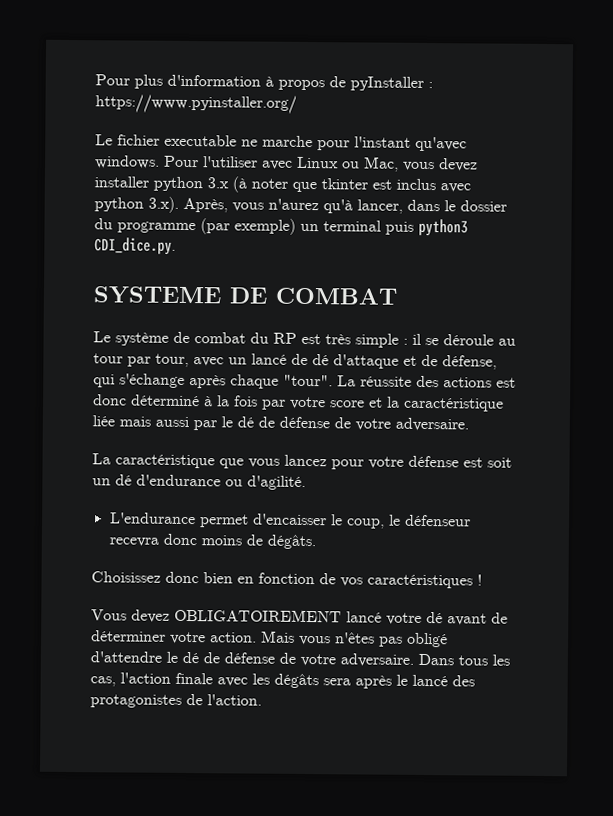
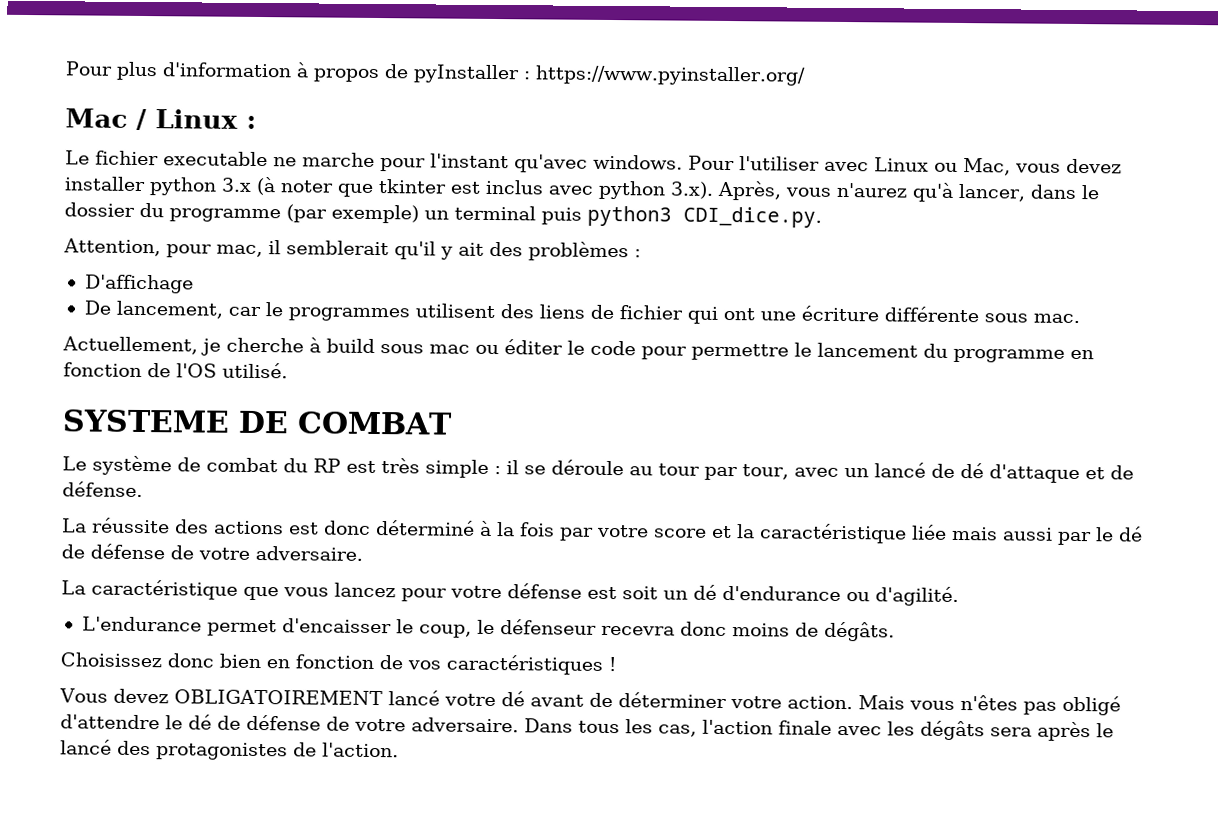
(297, 104) none -> [65,108,257,131] // Mac / Linux :
(176, 246) none -> [63,238,641,262] [84,274,194,294] [83,300,1080,324] [62,336,1094,363] [63,362,288,379] // Attention, pour mac, il semblerait qu'il y ait des problèmes : // D'affichage // De lancement, car le programmes utilisent des liens de fichier qui ont une écriture différente sous mac. // Actuellement, je cherche à build sous mac ou éditer le code pour permettre le lancement du programme en fonction de l'OS utilisé.
[442,355,497,370] [93,373,333,389] défense, qui s'échange après chaque "tour". -> [62,481,143,498] défense. //

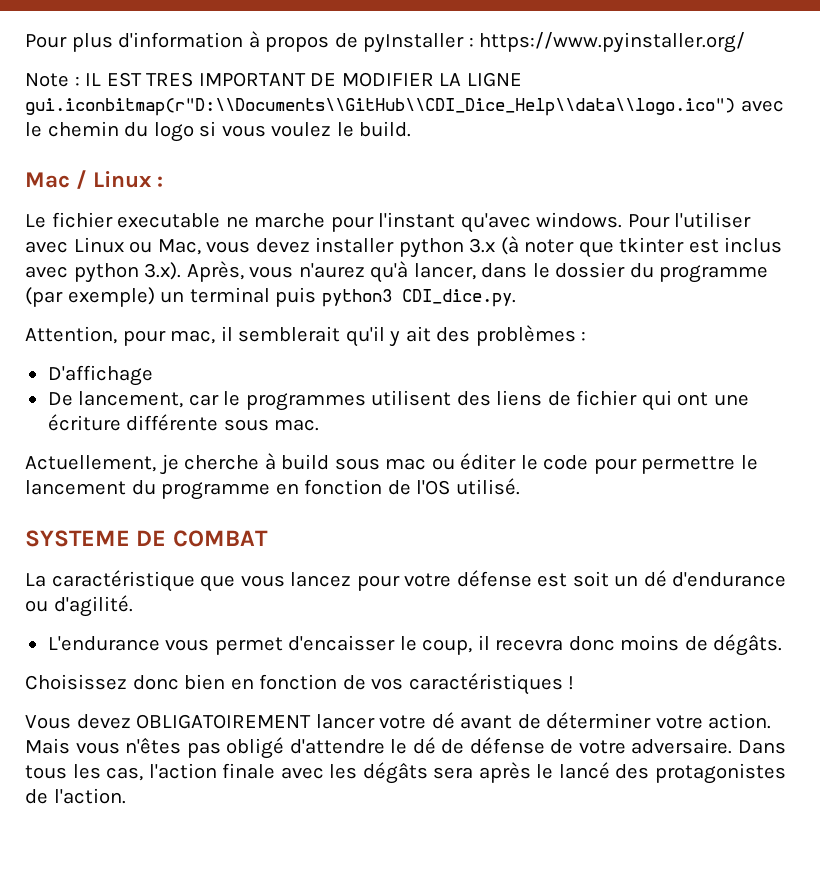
(805, 75) none -> [25,72,522,87] [25,98,784,116] [25,121,412,142] // Note : IL EST TRES IMPORTANT DE MODIFIER LA LIGNE gui.iconbitmap(r"D:\\Documents\\GitHub\\CDI_Dice_Help\\data\\logo.ico") avec le chemin du logo si vous voulez le build.
[62,455,1134,484] [62,481,143,498] [61,517,1143,546] [61,543,363,561] // Le système de combat du RP est très simple : il se déroule au tour par tour, avec un lancé de dé d'attaque et de défense. // La réussite des actions est donc déterminé à la fois par votre score et la caractéristique liée mais aussi par le dé de défense de votre adversaire. -> (268, 538) none
(202, 624) none -> [165,639,210,651] vous
[476,619,597,635] le défenseur -> [477,635,490,650] il
[387,690,440,706] lancé -> [315,714,375,729] lancer

